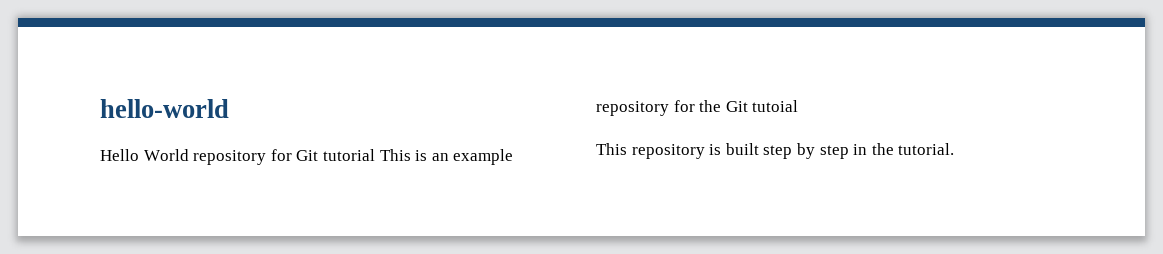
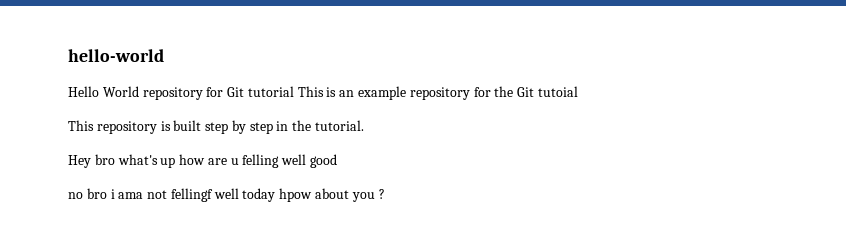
(955, 149) none -> [68,154,338,168] [68,188,385,202] // Hey bro what's up how are u felling well good // no bro i ama not fellingf well today hpow about you ?

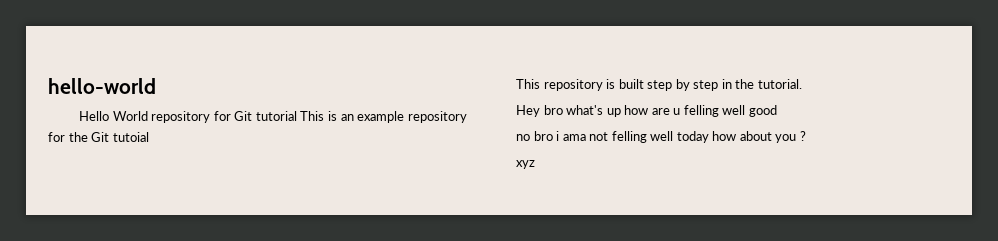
[170,188,213,202] fellingf -> [611,131,647,143] felling
[279,188,313,202] hpow -> [712,131,737,141] how
(385, 194) none -> [516,160,535,169] // xyz

